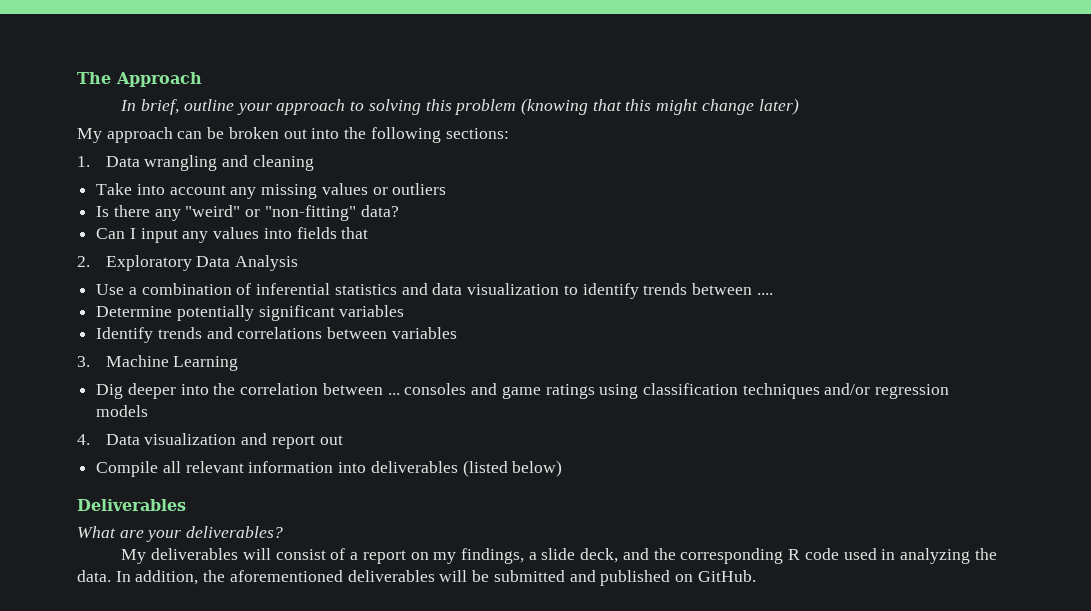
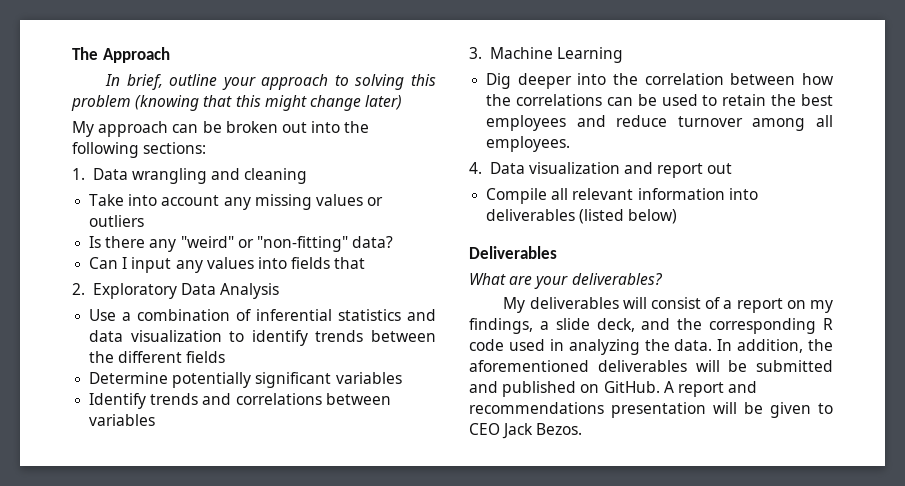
[756,293,773,295] .... -> [89,351,226,363] the different fields
[387,383,950,399] [96,405,149,417] ... consoles and game ratings using classification techniques and/or regression models -> [802,73,834,85] [486,94,833,106] [486,115,833,131] [486,136,571,152] how the correlations can be used to retain the best employees and reduce turnover among all employees.
(756, 576) none -> [663,381,758,397] [469,402,833,418] [469,423,583,439] A report and recommendations presentation will be given to CEO Jack Bezos.

